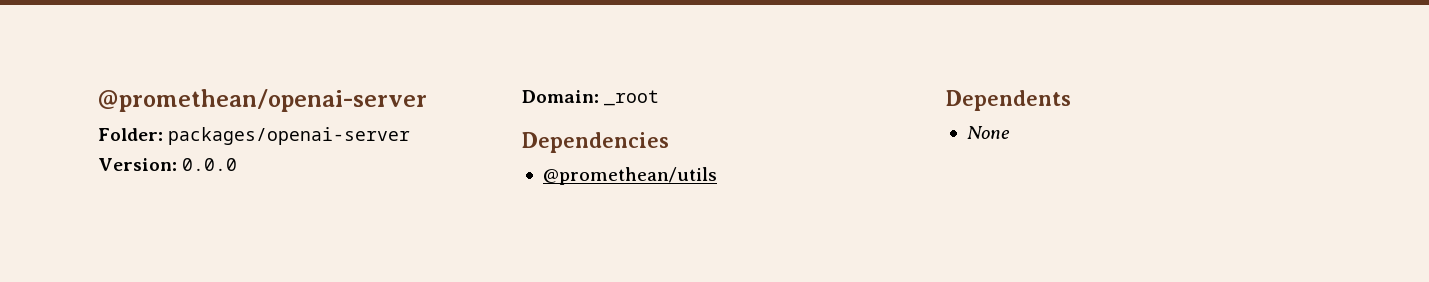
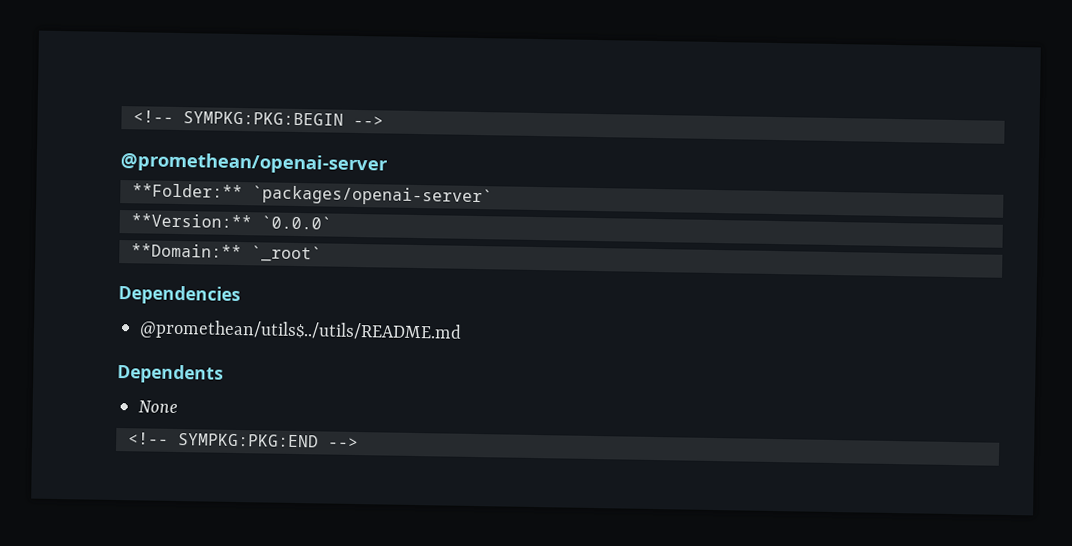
[98,89,427,112] [98,127,411,145] [98,158,238,171] [522,90,660,106] @promethean/openai-server // Folder: packages/openai-server // Version: 0.0.0 // Domain: _root -> [133,110,384,127] [120,152,388,175] [132,183,493,207] [131,213,332,230] [131,243,322,263] <!-- SYMPKG:PKG:BEGIN --> // @promethean/openai-server // **Folder:** `packages/openai-server` // **Version:** `0.0.0` // **Domain:** `_root`
[542,167,717,185] @promethean/utils -> [139,319,462,343] @promethean/utils$../utils/README.md
(1010, 132) none -> [128,432,359,449] // <!-- SYMPKG:PKG:END -->

